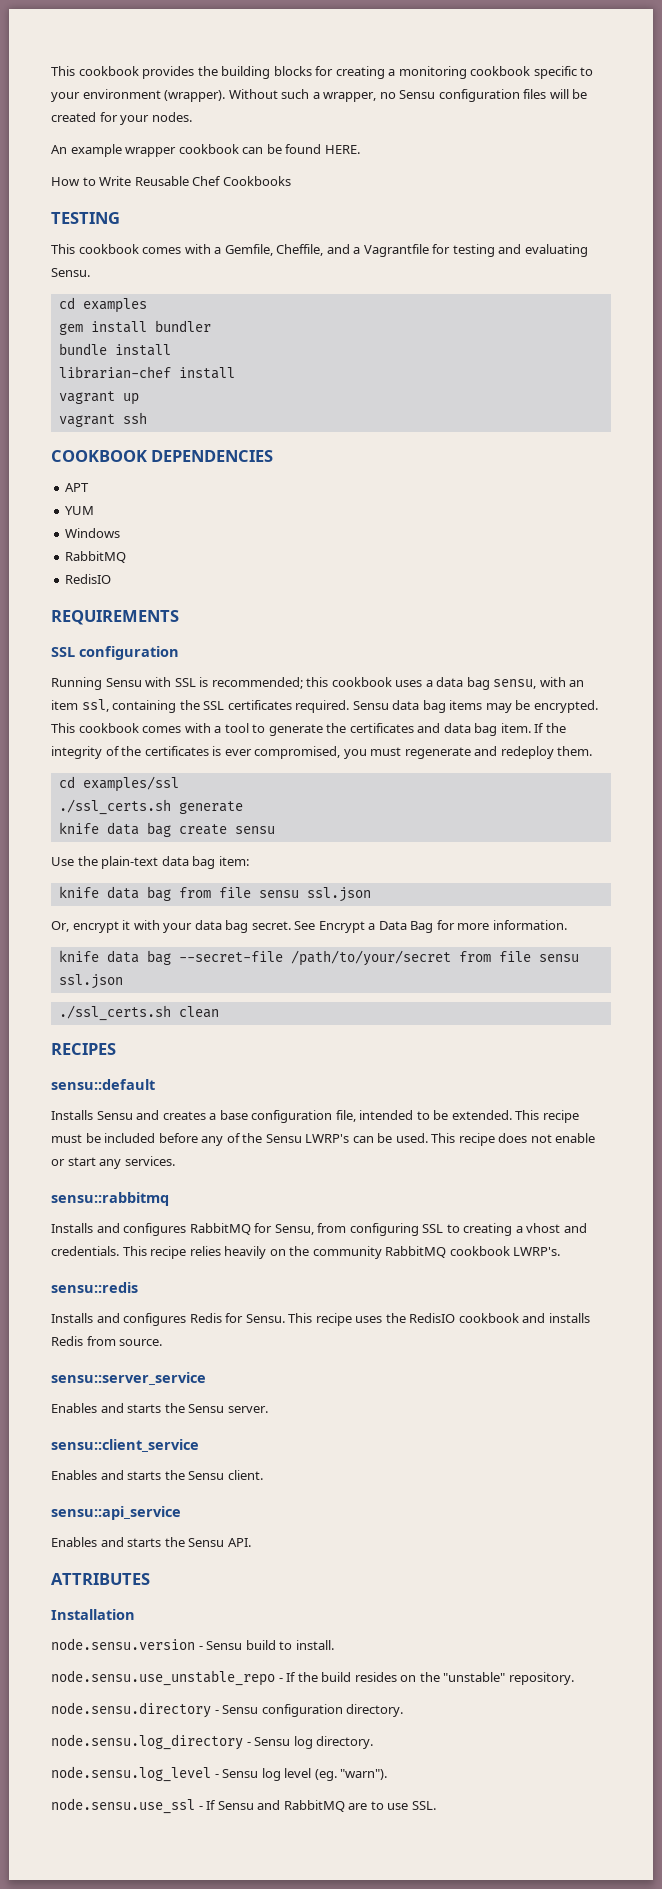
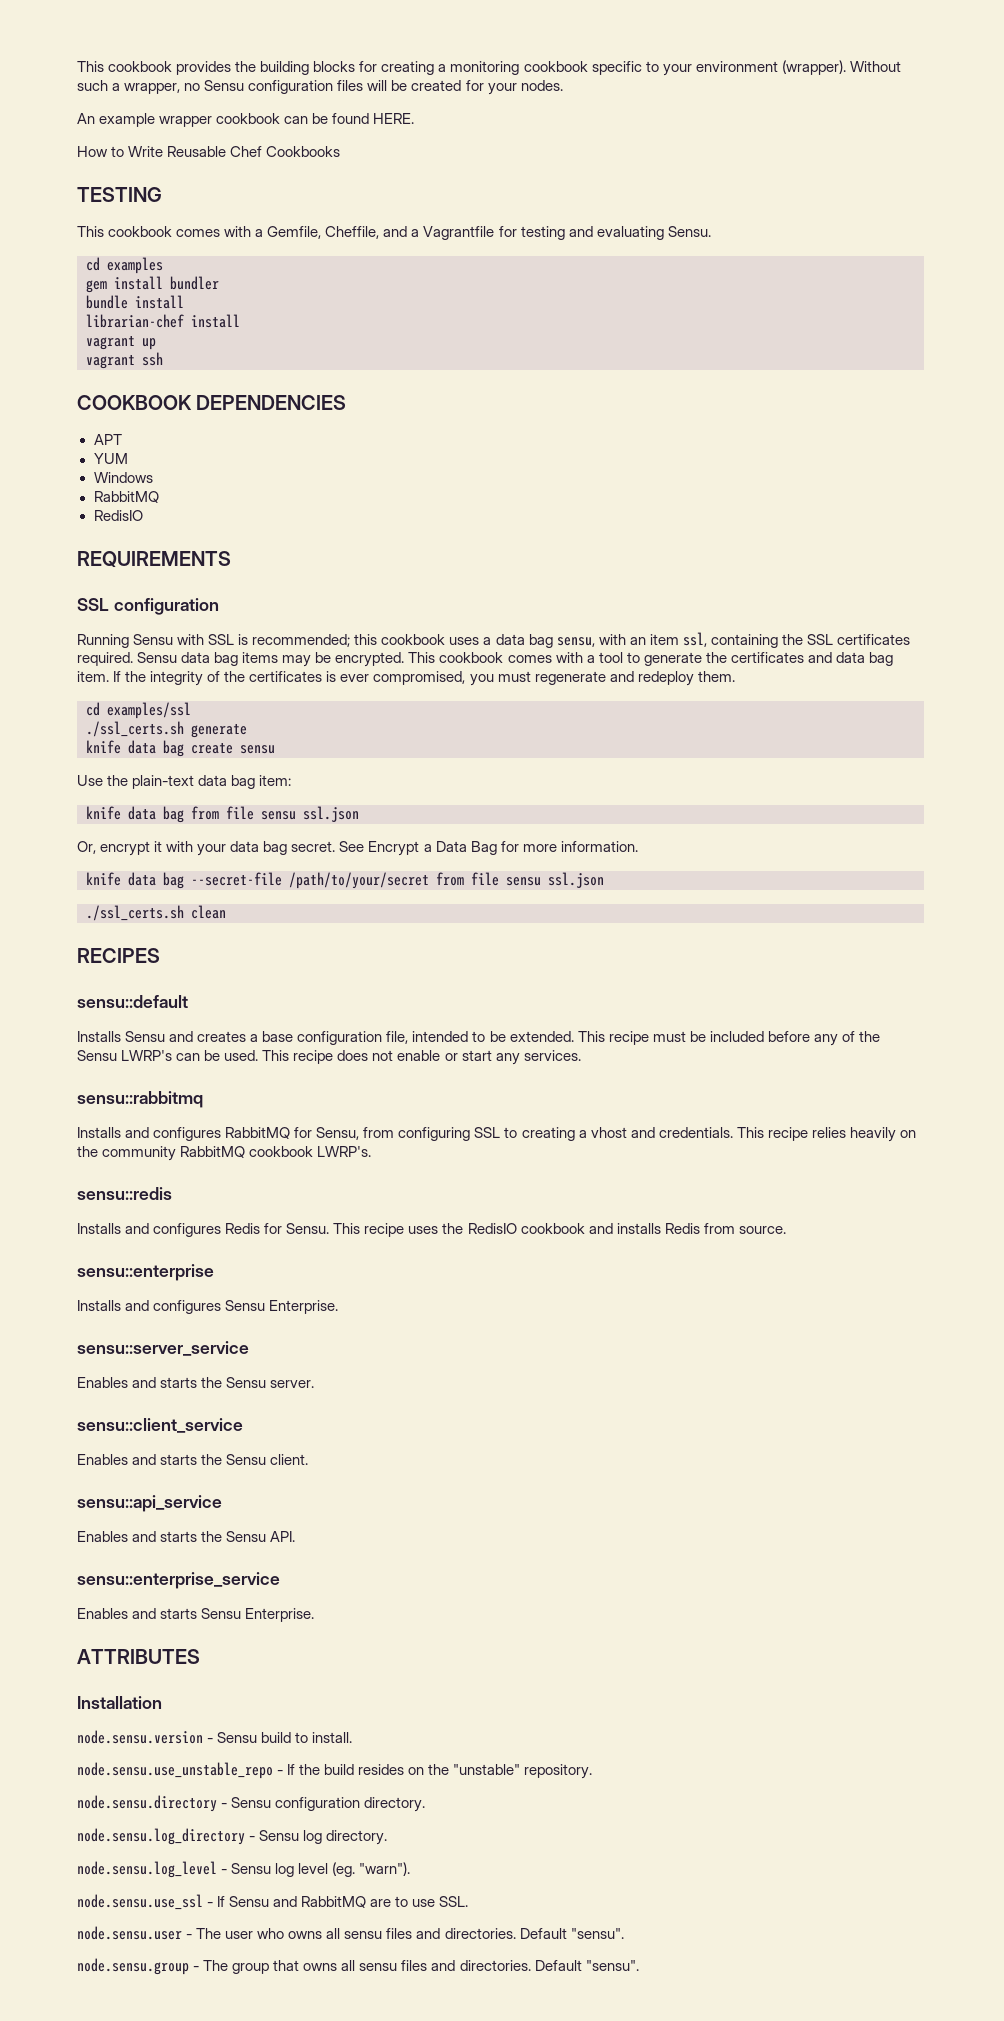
(163, 1342) none -> [77,1264,214,1281] [77,1300,339,1314] // sensu::enterprise // Installs and configures Sensu Enterprise.
(251, 1542) none -> [77,1572,280,1589] [77,1608,315,1622] // sensu::enterprise_service // Enables and starts Sensu Enterprise.
(436, 1805) none -> [77,1926,624,1940] [77,1958,639,1975] // node.sensu.user - The user who owns all sensu files and directories. Default "sensu". // node.sensu.group - The group that owns all sensu files and directories. Default "sensu".

